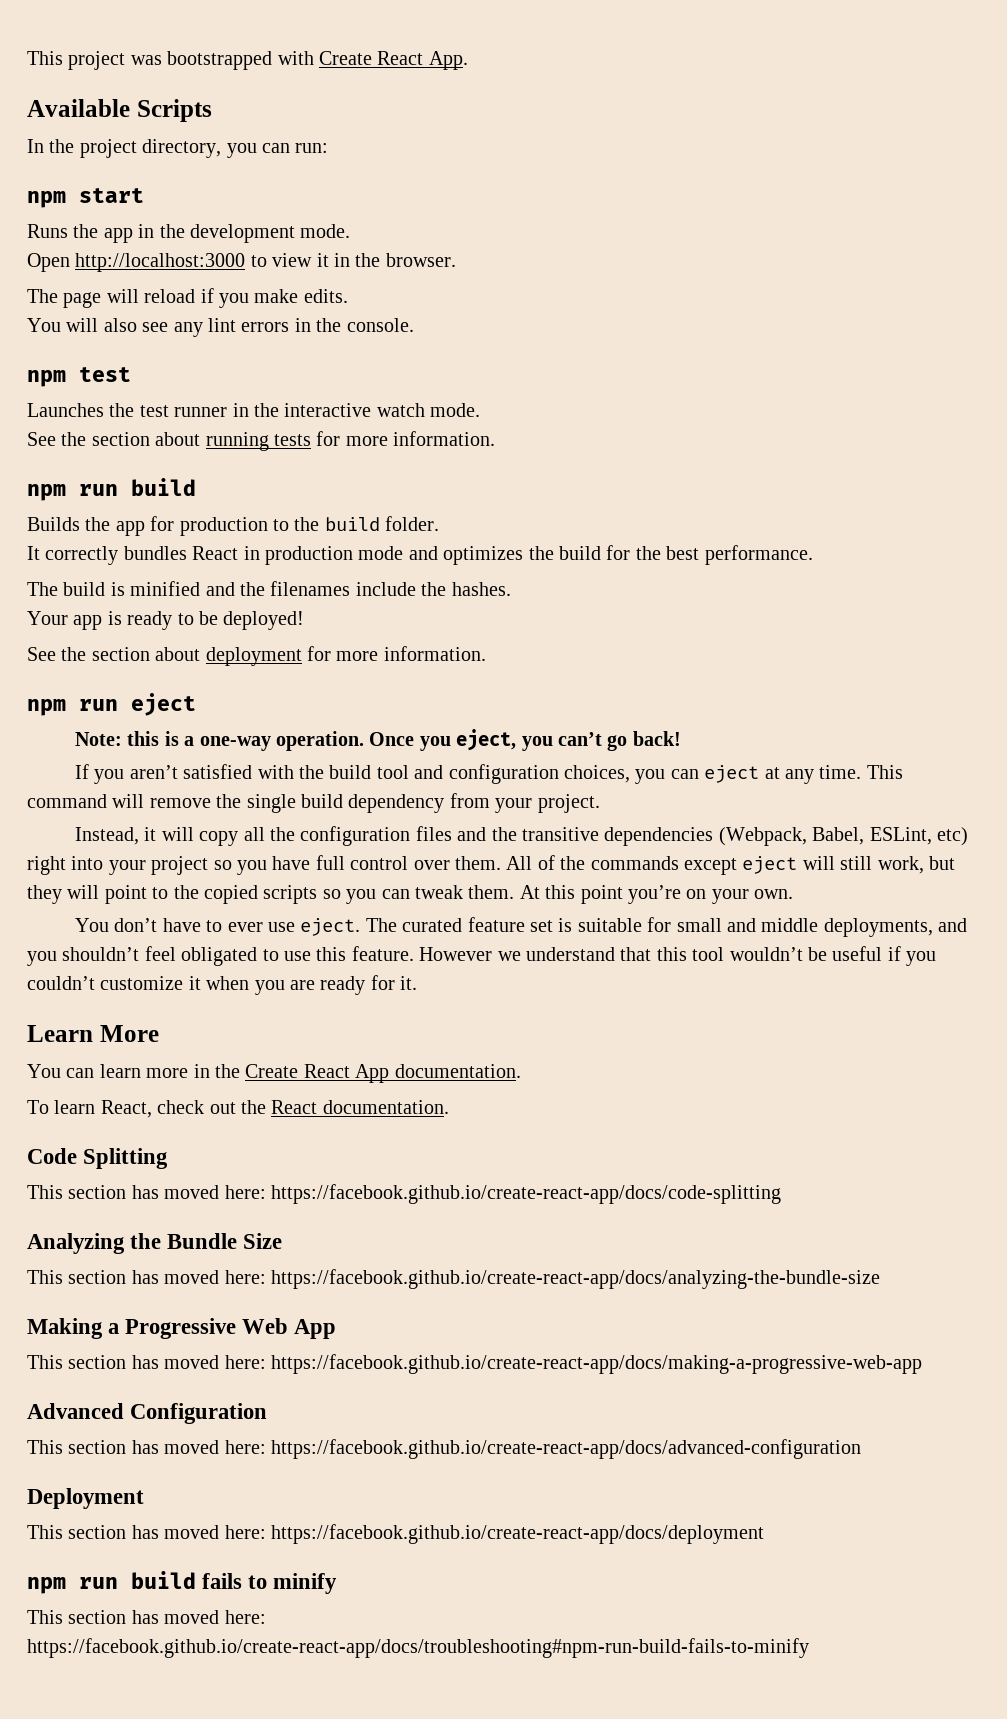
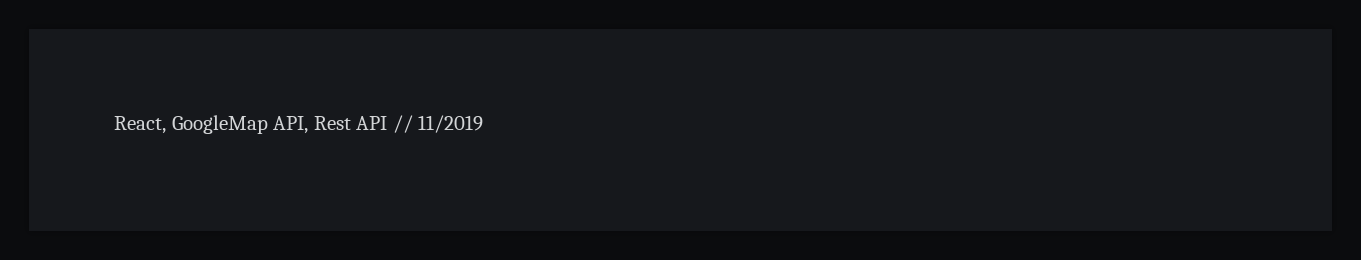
[27,51,468,70] [27,99,212,122] [27,139,329,158] [27,188,144,208] [27,224,351,243] [27,253,456,272] [27,288,348,308] [27,318,414,337] [27,367,131,387] [27,403,481,417] [27,431,496,451] [27,478,196,501] [27,516,440,536] [27,545,813,565] [27,581,511,596] [27,611,305,630] [27,646,486,666] [27,693,196,716] [74,729,681,751] [74,764,903,784] [27,793,600,813] [74,826,968,846] [27,855,955,875] [27,885,794,904] [74,917,968,937] [27,946,937,966] [27,975,418,995] [27,1025,159,1042] [27,1064,521,1083] [27,1100,449,1118] [27,1148,169,1169] [27,1184,781,1204] [27,1233,283,1254] [27,1269,880,1289] [27,1318,337,1339] [27,1354,922,1374] [27,1403,268,1424] [27,1439,861,1459] [27,1488,144,1509] [27,1524,764,1544] [27,1571,338,1594] [27,1610,266,1624] [27,1638,809,1658] This project was bootstrapped with Create React App. // Available Scripts // In the project directory, you can run: // npm start // Runs the app in the development mode. // Open http://localhost:3000 to view it in the browser. // The page will reload if you make edits. // You will also see any lint errors in the console. // npm test // Launches the test runner in the interactive watch mode. // See the section about running tests for more information. // npm run build // Builds the app for production to the build folder. // It correctly bundles React in production mode and optimizes the build for the best performance. // The build is minified and the filenames include the hashes. // Your app is ready to be deployed! // See the section about deployment for more information. // npm run eject // Note: this is a one-way operation. Once you eject, you can’t go back! // If you aren’t satisfied with the build tool and configuration choices, you can eject at any time. This command will remove the single build dependency from your project. // Instead, it will copy all the configuration files and the transitive dependencies (Webpack, Babel, ESLint, etc) right into your project so you have full control over them. All of the commands except eject will still work, but they will point to the copied scripts so you can tweak them. At this point you’re on your own. // You don’t have to ever use eject. The curated feature set is suitable for small and middle deployments, and you shouldn’t feel obligated to use this feature. However we understand that this tool wouldn’t be useful if you couldn’t customize it when you are ready for it. // Learn More // You can learn more in the Create React App documentation. // To learn React, check out the React documentation. // Code Splitting // This section has moved here: https://facebook.github.io/create-react-app/docs/code-splitting // Analyzing the Bundle Size // This section has moved here: https://facebook.github.io/create-react-app/docs/analyzing-the-bundle-size // Making a Progressive Web App // This section has moved here: https://facebook.github.io/create-react-app/docs/making-a-progressive-web-app // Advanced Configuration // This section has moved here: https://facebook.github.io/create-react-app/docs/advanced-configuration // Deployment // This section has moved here: https://facebook.github.io/create-react-app/docs/deployment // npm run build fails to minify // This section has moved here: https://facebook.github.io/create-react-app/docs/troubleshooting#npm-run-build-fails-to-minify -> [114,115,484,134] React, GoogleMap API, Rest API // 11/2019

